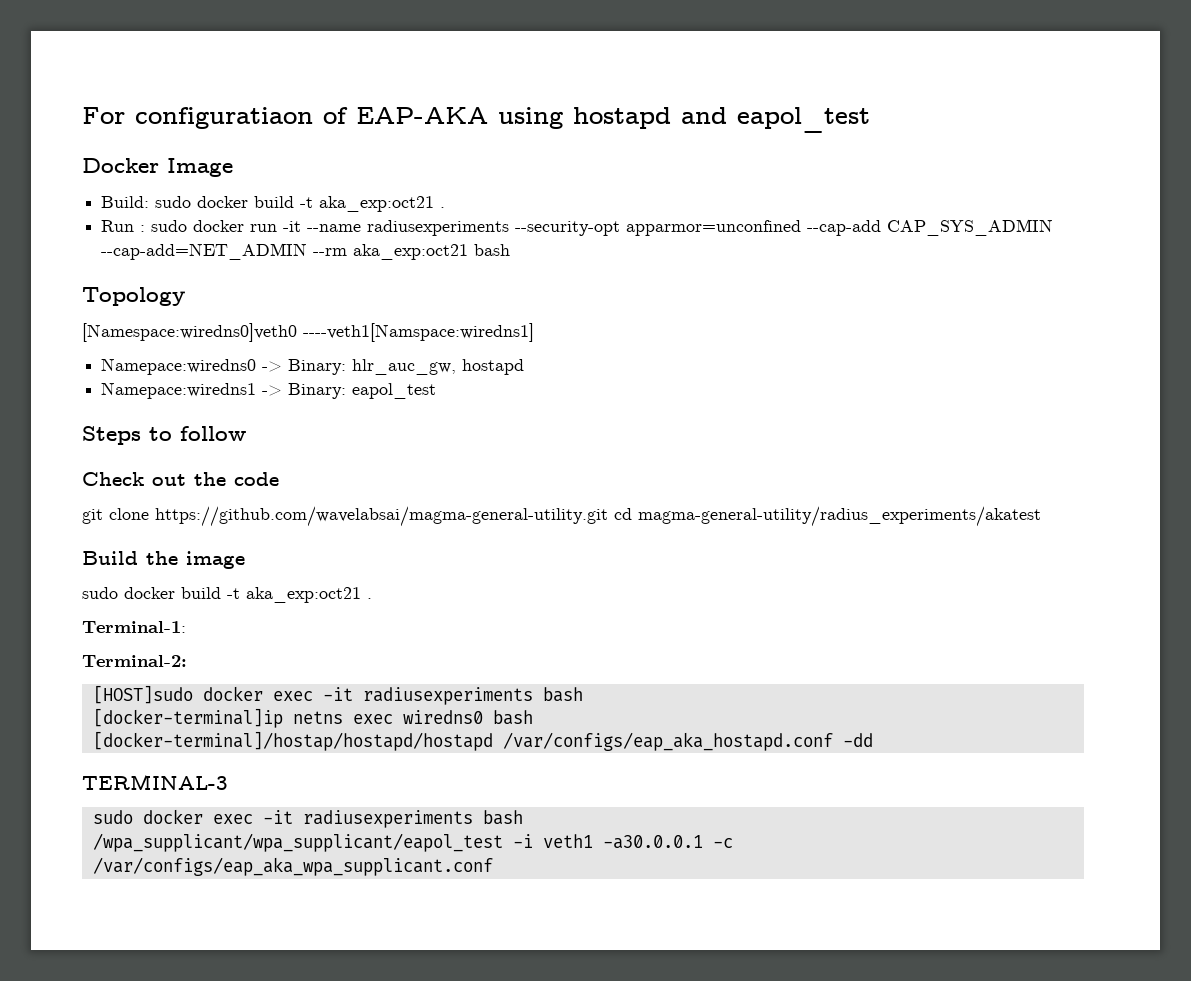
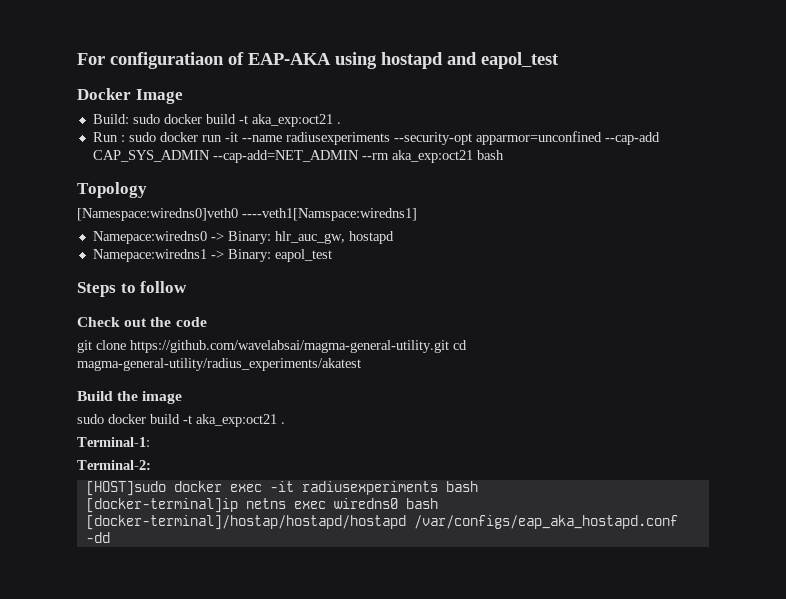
[82,774,228,790] [92,809,523,828] [92,833,733,852] [92,857,493,876] // TERMINAL-3 // sudo docker exec -it radiusexperiments bash // /wpa_supplicant/wpa_supplicant/eapol_test -i veth1 -a30.0.0.1 -c /var/configs/eap_aka_wpa_supplicant.conf -> (110, 537) none

